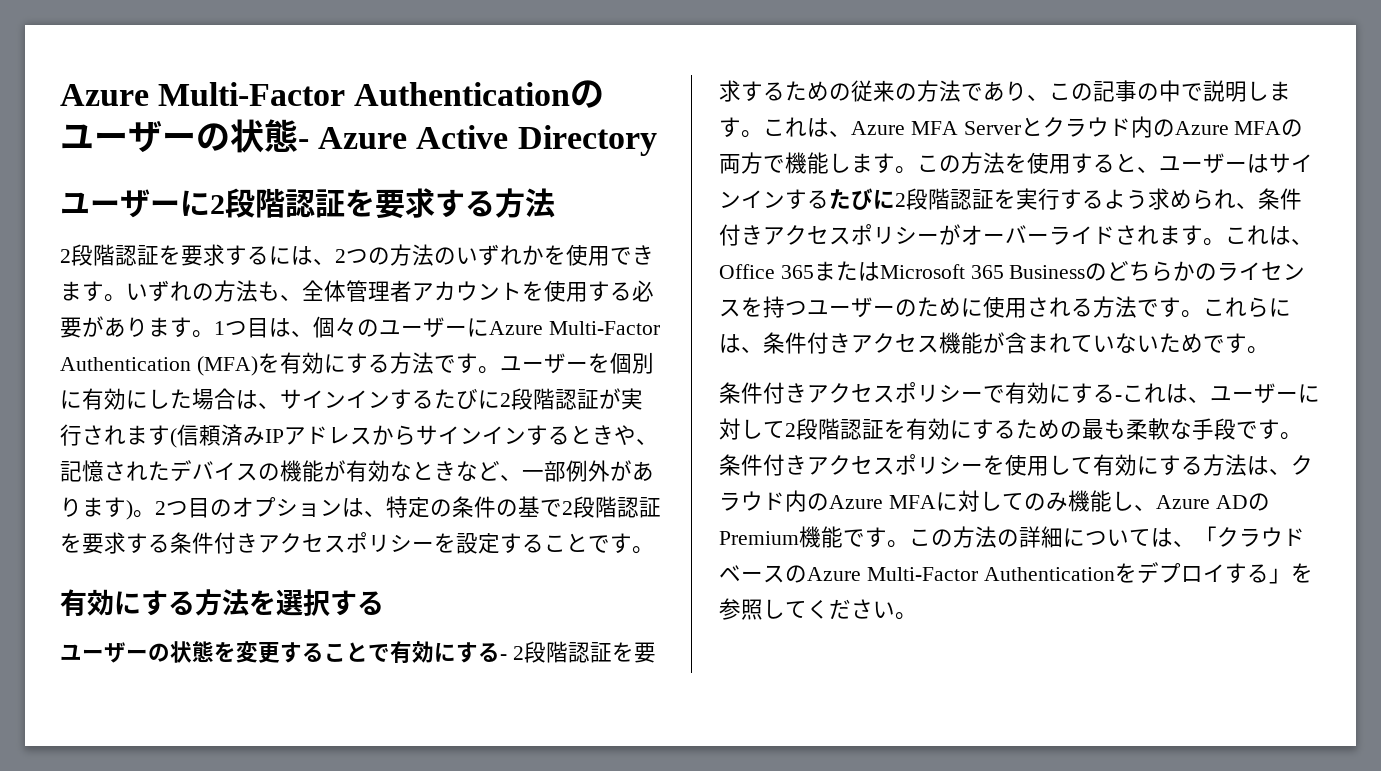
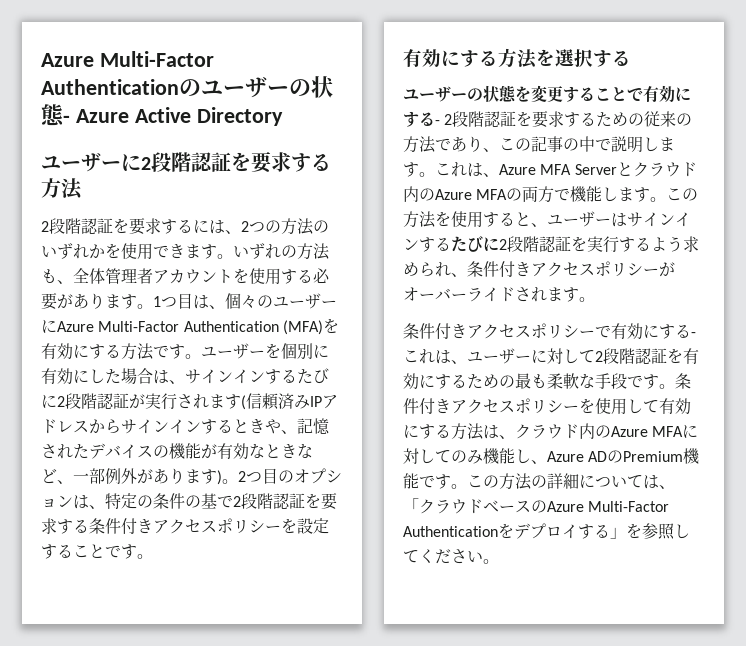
[1225,225,1313,245] [719,261,1306,282] [719,296,1291,318] [719,332,1269,354] これは、Office 365またはMicrosoft 365 Businessのどちらかのライセンスを持つユーザーのために使用される方法です。これらには、条件付きアクセス機能が含まれていないためです。 -> (595, 299) none

